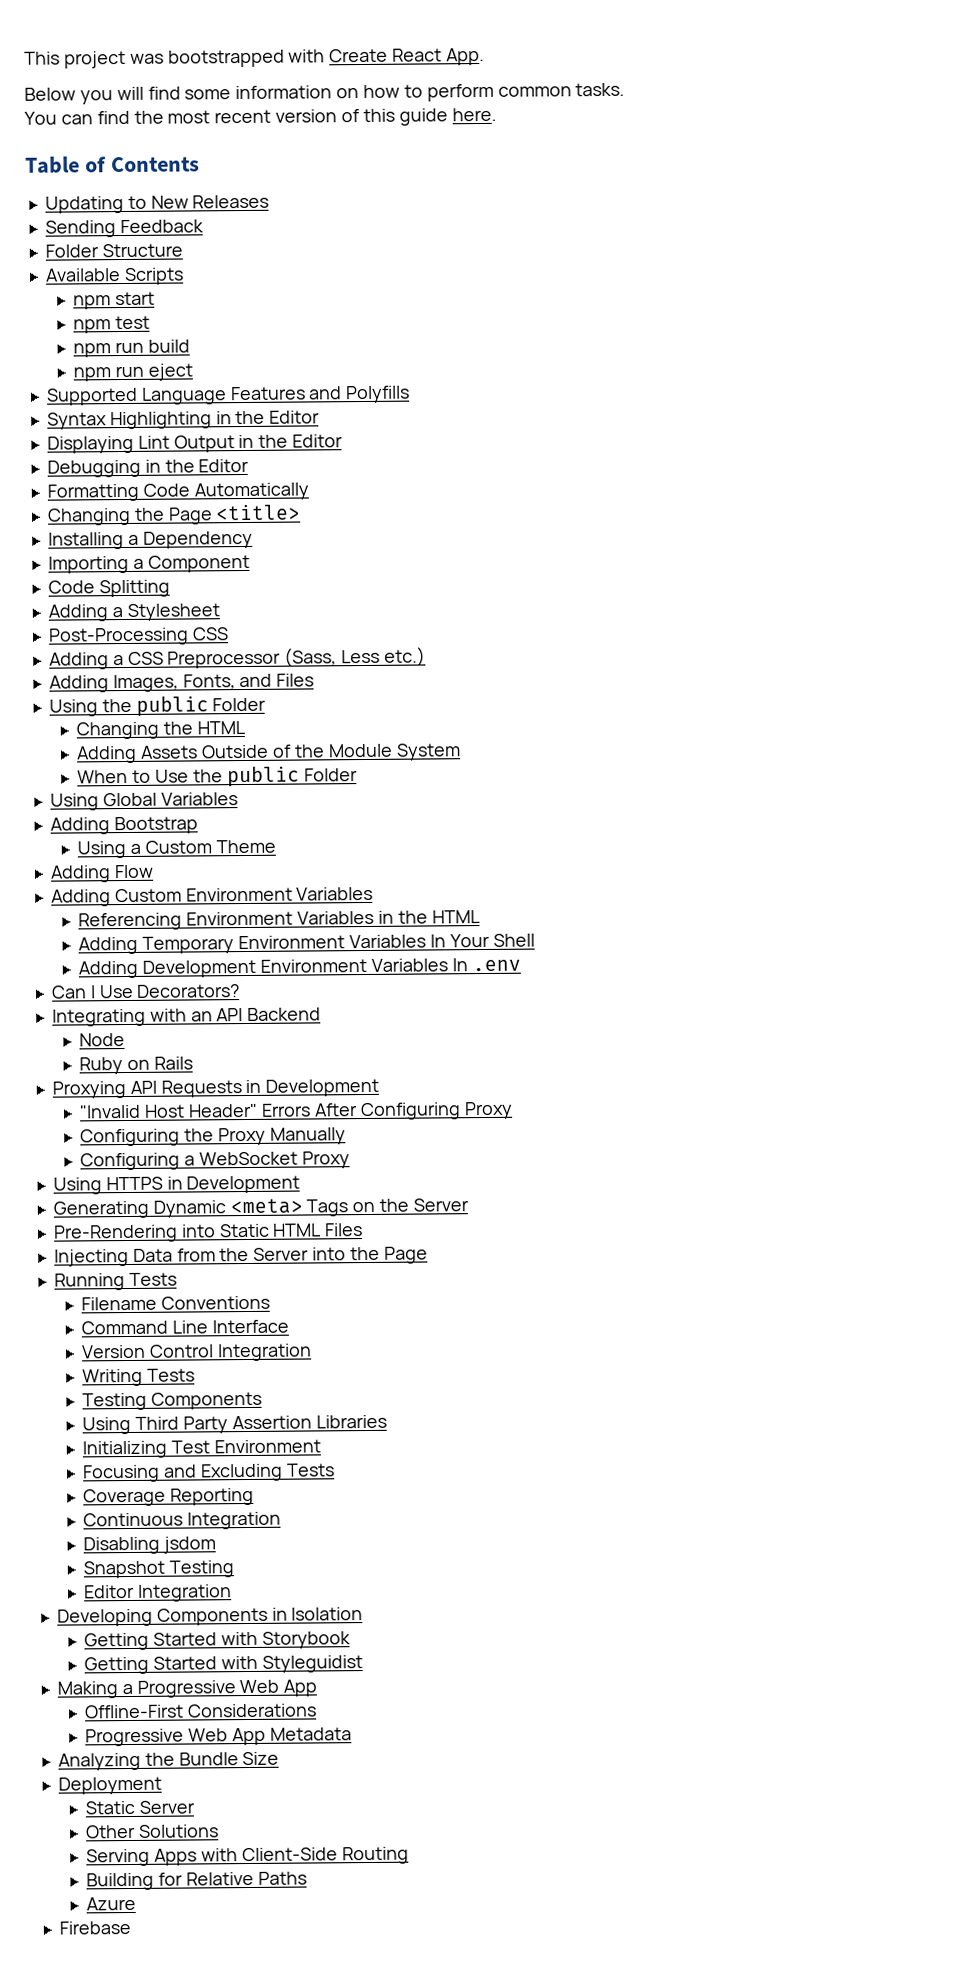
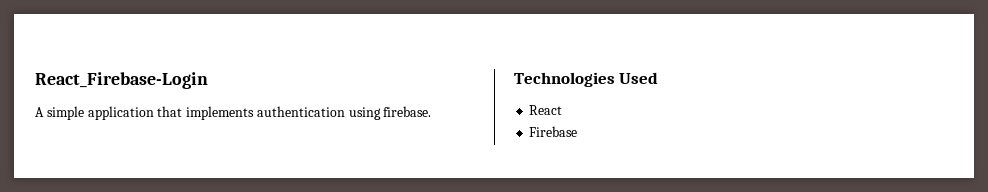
[24,47,486,69] [24,82,626,105] [24,107,497,126] [25,156,200,174] [44,194,270,214] [44,219,204,238] [44,243,183,258] [44,267,184,285] [73,291,156,310] [73,315,151,334] [73,339,191,358] [73,363,194,382] [45,385,411,406] [46,410,321,430] [46,434,344,454] [46,458,250,478] [46,482,309,502] [46,504,302,526] [47,530,253,550] [47,554,250,574] [47,579,170,598] [47,603,220,622] [47,627,229,646] [48,646,426,670] [48,673,315,693] [48,695,267,717] [76,720,246,740] [76,743,461,764] [77,765,358,788] [49,792,238,811] [49,816,198,835] [77,839,277,859] [49,864,154,883] [50,886,374,907] [78,910,480,931] [78,933,535,955] [78,958,521,979] [50,984,241,999] [51,1007,322,1027] [79,1033,126,1047] [79,1056,194,1075] [51,1078,380,1099] [79,1101,513,1121] [80,1127,347,1147] [80,1151,351,1171] [52,1175,301,1195] [52,1198,469,1219] [52,1223,364,1243] [53,1246,428,1267] [53,1272,177,1291] [81,1295,271,1311] [81,1319,290,1335] [82,1343,313,1362] [82,1368,196,1387] [82,1391,263,1411] [82,1414,387,1435] [82,1439,322,1459] [83,1463,336,1483] [83,1487,255,1507] [83,1511,282,1530] [83,1536,217,1555] [83,1560,235,1579] [84,1584,233,1602] [56,1607,364,1627] [84,1631,352,1651] [84,1655,364,1675] [56,1679,318,1699] [85,1703,318,1719] [85,1727,353,1747] [57,1751,280,1771] [57,1776,162,1795] [85,1800,196,1815] [86,1824,220,1839] [86,1846,409,1867] [86,1871,308,1891] [86,1896,137,1911] This project was bootstrapped with Create React App. // Below you will find some information on how to perform common tasks. // You can find the most recent version of this guide here. // Table of Contents // Updating to New Releases // Sending Feedback // Folder Structure // Available Scripts // npm start // npm test // npm run build // npm run eject // Supported Language Features and Polyfills // Syntax Highlighting in the Editor // Displaying Lint Output in the Editor // Debugging in the Editor // Formatting Code Automatically // Changing the Page <title> // Installing a Dependency // Importing a Component // Code Splitting // Adding a Stylesheet // Post-Processing CSS // Adding a CSS Preprocessor (Sass, Less etc.) // Adding Images, Fonts, and Files // Using the public Folder // Changing the HTML // Adding Assets Outside of the Module System // When to Use the public Folder // Using Global Variables // Adding Bootstrap // Using a Custom Theme // Adding Flow // Adding Custom Environment Variables // Referencing Environment Variables in the HTML // Adding Temporary Environment Variables In Your Shell // Adding Development Environment Variables In .env // Can I Use Decorators? // Integrating with an API Backend // Node // Ruby on Rails // Proxying API Requests in Development // "Invalid Host Header" Errors After Configuring Proxy // Configuring the Proxy Manually // Configuring a WebSocket Proxy // Using HTTPS in Development // Generating Dynamic <meta> Tags on the Server // Pre-Rendering into Static HTML Files // Injecting Data from the Server into the Page // Running Tests // Filename Conventions // Command Line Interface // Version Control Integration // Writing Tests // Testing Components // Using Third Party Assertion Libraries // Initializing Test Environment // Focusing and Excluding Tests // Coverage Reporting // Continuous Integration // Disabling jsdom // Snapshot Testing // Editor Integration // Developing Components in Isolation // Getting Started with Storybook // Getting Started with Styleguidist // Making a Progressive Web App // Offline-First Considerations // Progressive Web App Metadata // Analyzing the Bundle Size // Deployment // Static Server // Other Solutions // Serving Apps with Client-Side Routing // Building for Relative Paths // Azure -> [35,72,208,89] [35,106,432,120] [514,72,659,87] [529,105,563,115] React_Firebase-Login // A simple application that implements authentication using firebase. // Technologies Used // React

